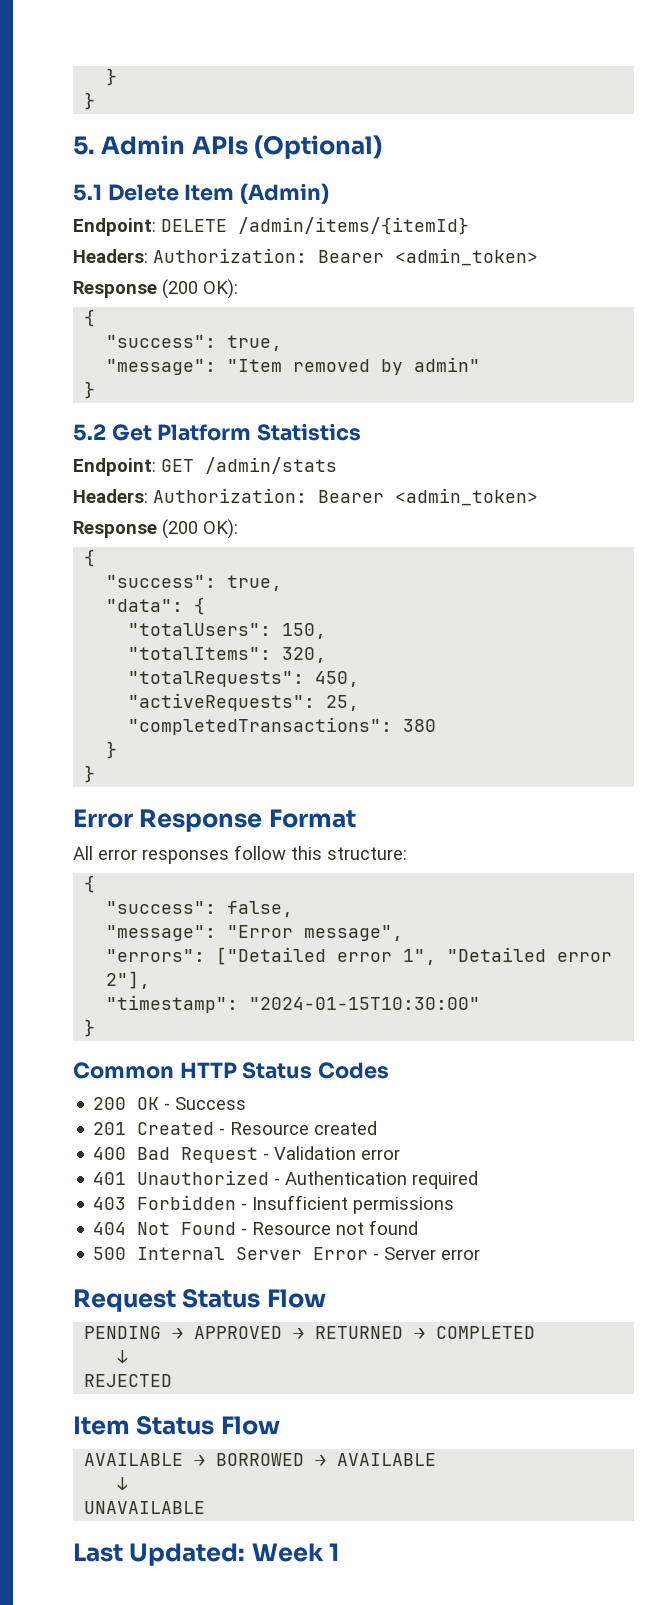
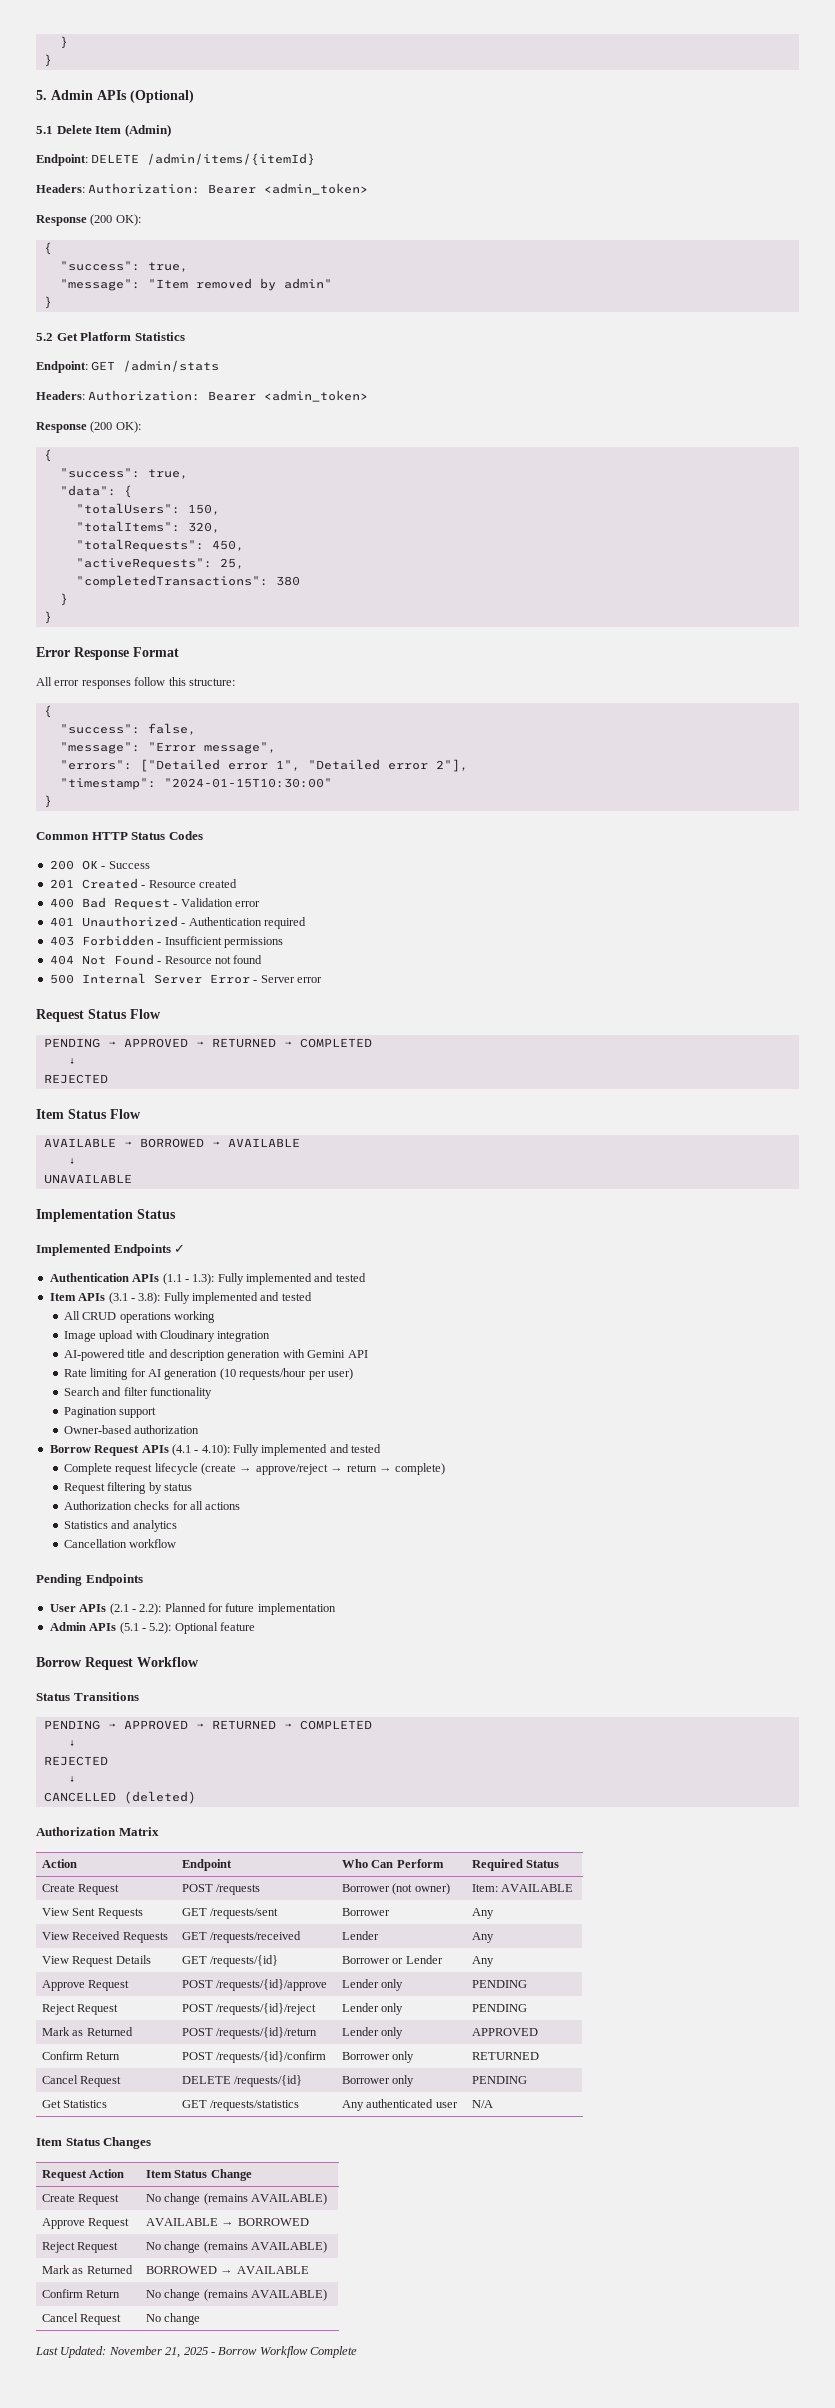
[73,1543,340,1566] Last Updated: Week 1 -> [36,1209,176,1222] [36,1244,186,1256] [49,1273,366,1285] [49,1292,312,1304] [63,1311,216,1323] [63,1330,271,1342] [63,1349,368,1361] [63,1368,353,1380] [63,1387,213,1399] [63,1407,157,1418] [63,1425,200,1434] [49,1444,382,1456] [63,1463,446,1475] [63,1482,193,1494] [63,1501,241,1510] [63,1520,177,1532] [63,1539,177,1548] [36,1574,143,1586] [49,1603,336,1615] [49,1622,255,1634] [36,1657,199,1670] [36,1692,139,1701] [43,1720,372,1730] [67,1740,76,1747] [43,1756,108,1766] [67,1776,76,1783] [43,1791,196,1804] [36,1827,159,1836] [42,1859,78,1868] [182,1859,233,1871] [342,1859,444,1868] [472,1859,560,1871] [42,1884,120,1895] [182,1884,261,1895] [342,1883,450,1895] [472,1884,574,1892] [42,1908,143,1919] [182,1908,279,1919] [342,1908,391,1916] [472,1908,495,1919] [42,1931,168,1943] [182,1931,302,1943] [342,1931,380,1940] [472,1932,495,1943] [42,1955,151,1967] [182,1955,279,1967] [342,1955,443,1964] [472,1956,495,1967] [42,1980,130,1991] [182,1979,328,1991] [342,1979,404,1991] [472,1980,528,1988] [42,2004,119,2015] [182,2003,317,2015] [342,2003,404,2015] [472,2004,528,2012] [42,2027,133,2036] [182,2027,318,2039] [342,2027,404,2039] [472,2028,539,2036] [42,2051,121,2060] [182,2051,327,2063] [342,2051,415,2063] [472,2052,540,2060] [42,2075,122,2087] [182,2075,303,2087] [342,2075,415,2087] [472,2076,528,2084] [42,2100,108,2108] [182,2100,300,2111] [342,2099,458,2111] [472,2100,494,2108] [36,2137,152,2149] [42,2169,125,2181] [146,2169,252,2181] [42,2194,120,2205] [146,2193,328,2205] [42,2218,130,2229] [146,2218,309,2226] [42,2242,119,2253] [146,2241,328,2253] [42,2265,133,2274] [146,2266,309,2274] [42,2289,121,2298] [146,2289,328,2301] [42,2313,122,2325] [146,2313,201,2325] [35,2346,357,2358] Implementation Status // Implemented Endpoints ✓ // Authentication APIs (1.1 - 1.3): Fully implemented and tested // Item APIs (3.1 - 3.8): Fully implemented and tested // All CRUD operations working // Image upload with Cloudinary integration // AI-powered title and description generation with Gemini API // Rate limiting for AI generation (10 requests/hour per user) // Search and filter functionality // Pagination support // Owner-based authorization // Borrow Request APIs (4.1 - 4.10): Fully implemented and tested // Complete request lifecycle (create → approve/reject → return → complete) // Request filtering by status // Authorization checks for all actions // Statistics and analytics // Cancellation workflow // Pending Endpoints // User APIs (2.1 - 2.2): Planned for future implementation // Admin APIs (5.1 - 5.2): Optional feature // Borrow Request Workflow // Status Transitions // PENDING → APPROVED → RETURNED → COMPLETED // ↓ // REJECTED // ↓ // CANCELLED (deleted) // Authorization Matrix // Action | Endpoint | Who Can Perform | Required Status // Create Request | POST /requests | Borrower (not owner) | Item: AVAILABLE // View Sent Requests | GET /requests/sent | Borrower | Any // View Received Requests | GET /requests/received | Lender | Any // View Request Details | GET /requests/{id} | Borrower or Lender | Any // Approve Request | POST /requests/{id}/approve | Lender only | PENDING // Reject Request | POST /requests/{id}/reject | Lender only | PENDING // Mark as Returned | POST /requests/{id}/return | Lender only | APPROVED // Confirm Return | POST /requests/{id}/confirm | Borrower only | RETURNED // Cancel Request | DELETE /requests/{id} | Borrower only | PENDING // Get Statistics | GET /requests/statistics | Any authenticated user | N/A // Item Status Changes // Request Action | Item Status Change // Create Request | No change (remains AVAILABLE) // Approve Request | AVAILABLE → BORROWED // Reject Request | No change (remains AVAILABLE) // Mark as Returned | BORROWED → AVAILABLE // Confirm Return | No change (remains AVAILABLE) // Cancel Request | No change // Last Updated: November 21, 2025 - Borrow Workflow Complete

